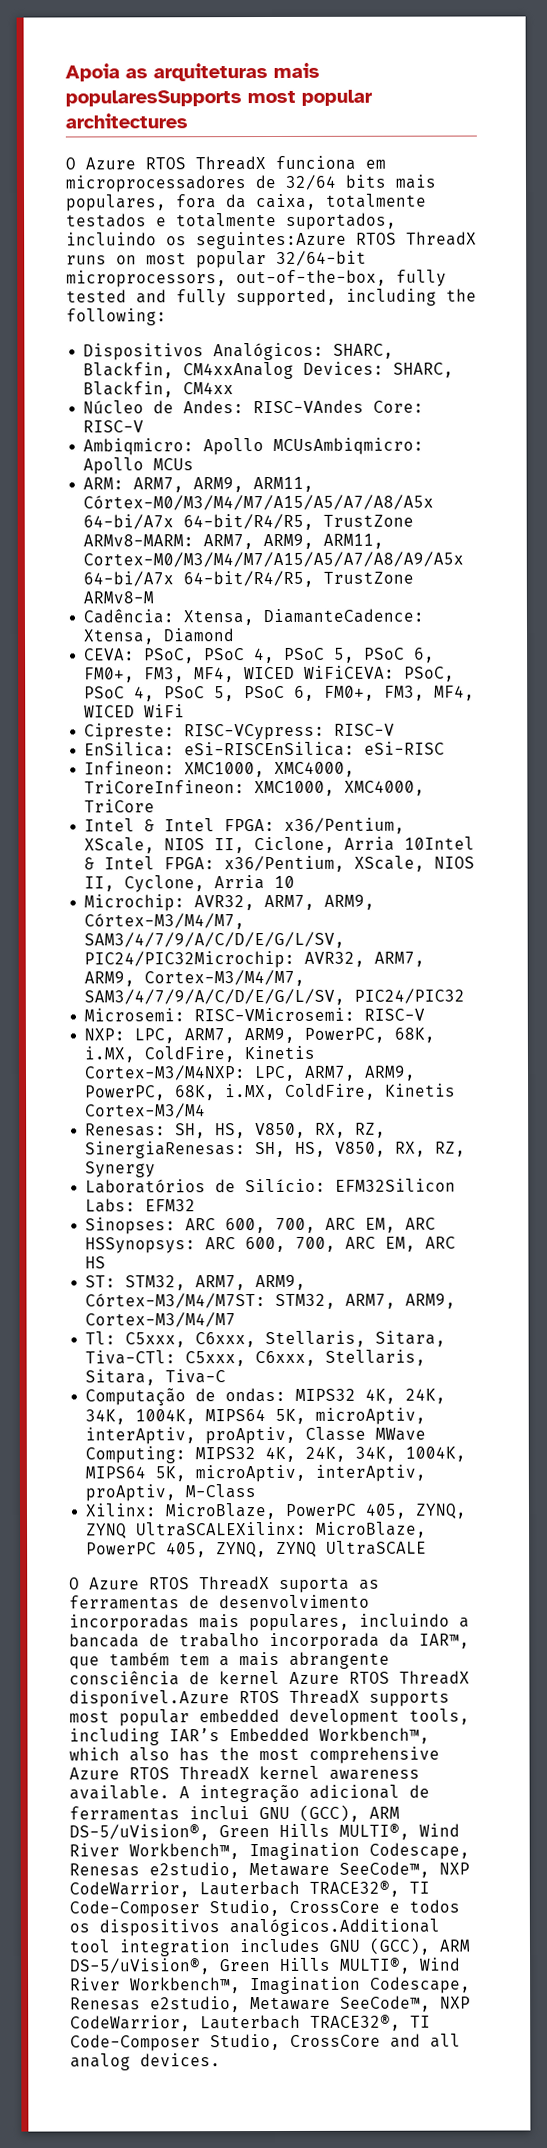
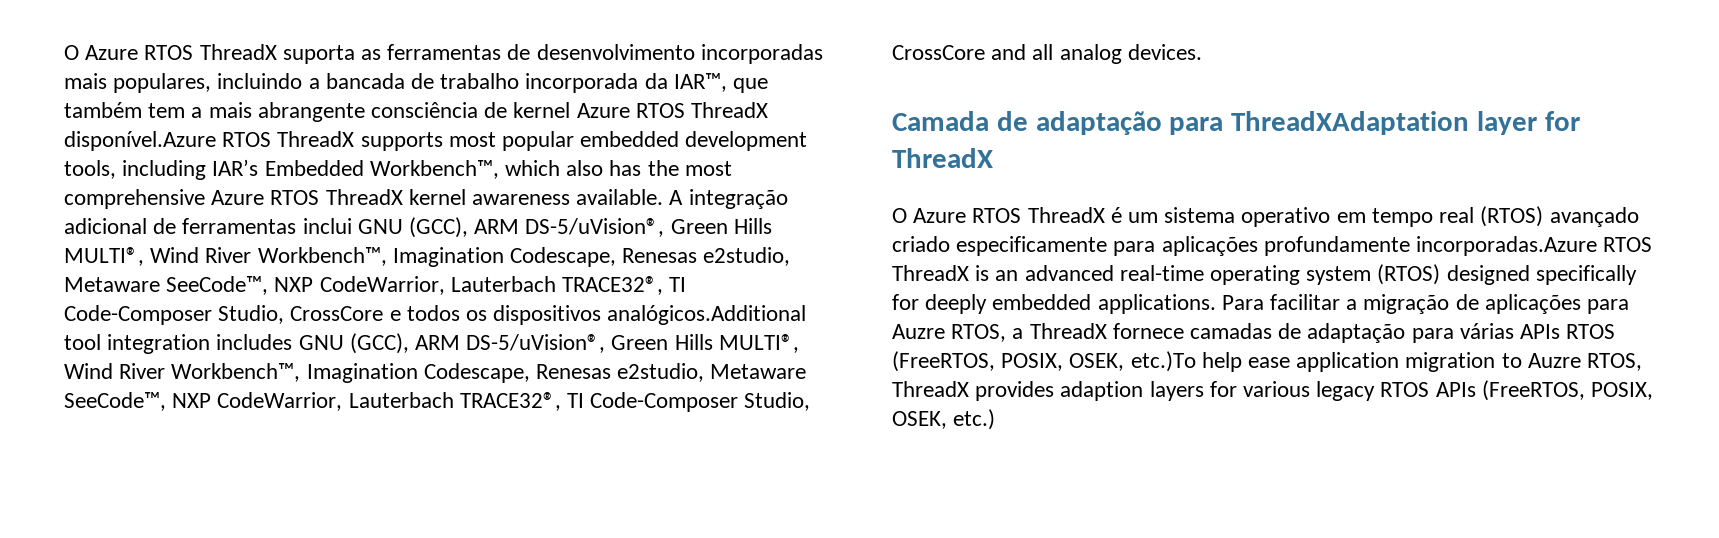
[65,62,320,82] [65,89,373,107] [65,113,188,129] [65,155,386,171] [65,174,436,193] [66,193,427,212] [66,212,397,230] [66,231,477,250] [66,250,367,269] [66,269,447,288] [66,288,477,307] [66,308,167,326] [83,342,395,361] [83,361,455,380] [83,381,235,398] [83,399,425,414] [83,420,145,433] [83,437,425,456] [83,457,195,475] [83,476,315,493] [83,494,435,511] [83,513,415,531] [83,533,385,550] [83,551,465,568] [83,570,415,588] [83,591,155,604] [83,608,425,626] [83,628,236,645] [84,647,436,664] [84,665,456,683] [84,685,476,702] [84,704,186,718] [84,723,396,741] [84,741,446,757] [84,761,356,778] [84,780,426,797] [84,799,156,813] [84,817,406,834] [84,836,476,854] [84,855,476,873] [84,875,296,893] [84,894,376,912] [84,913,246,930] [84,931,346,949] [84,950,426,969] [84,969,306,987] [84,988,466,1006] [84,1007,426,1022] [84,1027,436,1044] [84,1045,316,1063] [84,1065,417,1082] [85,1083,457,1101] [85,1103,207,1119] [85,1122,387,1139] [85,1141,467,1159] [85,1161,157,1178] [85,1178,457,1194] [85,1198,197,1213] [85,1217,437,1235] [85,1236,457,1254] [85,1256,107,1269] [85,1274,307,1291] [85,1293,457,1309] [85,1312,237,1328] [85,1330,447,1348] [85,1349,427,1367] [85,1369,227,1386] [85,1387,447,1407] [85,1407,427,1425] [85,1426,427,1445] [85,1446,467,1464] [85,1464,427,1483] [85,1484,257,1502] [85,1502,468,1520] [86,1521,428,1539] [86,1540,428,1558] Apoia as arquiteturas mais popularesSupports most popular architectures // O Azure RTOS ThreadX funciona em microprocessadores de 32/64 bits mais populares, fora da caixa, totalmente testados e totalmente suportados, incluindo os seguintes:Azure RTOS ThreadX runs on most popular 32/64-bit microprocessors, out-of-the-box, fully tested and fully supported, including the following: // Dispositivos Analógicos: SHARC, Blackfin, CM4xxAnalog Devices: SHARC, Blackfin, CM4xx // Núcleo de Andes: RISC-VAndes Core: RISC-V // Ambiqmicro: Apollo MCUsAmbiqmicro: Apollo MCUs // ARM: ARM7, ARM9, ARM11, Córtex-M0/M3/M4/M7/A15/A5/A7/A8/A5x 64-bi/A7x 64-bit/R4/R5, TrustZone ARMv8-MARM: ARM7, ARM9, ARM11, Cortex-M0/M3/M4/M7/A15/A5/A7/A8/A9/A5x 64-bi/A7x 64-bit/R4/R5, TrustZone ARMv8-M // Cadência: Xtensa, DiamanteCadence: Xtensa, Diamond // CEVA: PSoC, PSoC 4, PSoC 5, PSoC 6, FM0+, FM3, MF4, WICED WiFiCEVA: PSoC, PSoC 4, PSoC 5, PSoC 6, FM0+, FM3, MF4, WICED WiFi // Cipreste: RISC-VCypress: RISC-V // EnSilica: eSi-RISCEnSilica: eSi-RISC // Infineon: XMC1000, XMC4000, TriCoreInfineon: XMC1000, XMC4000, TriCore // Intel & Intel FPGA: x36/Pentium, XScale, NIOS II, Ciclone, Arria 10Intel & Intel FPGA: x36/Pentium, XScale, NIOS II, Cyclone, Arria 10 // Microchip: AVR32, ARM7, ARM9, Córtex-M3/M4/M7, SAM3/4/7/9/A/C/D/E/G/L/SV, PIC24/PIC32Microchip: AVR32, ARM7, ARM9, Cortex-M3/M4/M7, SAM3/4/7/9/A/C/D/E/G/L/SV, PIC24/PIC32 // Microsemi: RISC-VMicrosemi: RISC-V // NXP: LPC, ARM7, ARM9, PowerPC, 68K, i.MX, ColdFire, Kinetis Cortex-M3/M4NXP: LPC, ARM7, ARM9, PowerPC, 68K, i.MX, ColdFire, Kinetis Cortex-M3/M4 // Renesas: SH, HS, V850, RX, RZ, SinergiaRenesas: SH, HS, V850, RX, RZ, Synergy // Laboratórios de Silício: EFM32Silicon Labs: EFM32 // Sinopses: ARC 600, 700, ARC EM, ARC HSSynopsys: ARC 600, 700, ARC EM, ARC HS // ST: STM32, ARM7, ARM9, Córtex-M3/M4/M7ST: STM32, ARM7, ARM9, Cortex-M3/M4/M7 // Tl: C5xxx, C6xxx, Stellaris, Sitara, Tiva-CTl: C5xxx, C6xxx, Stellaris, Sitara, Tiva-C // Computação de ondas: MIPS32 4K, 24K, 34K, 1004K, MIPS64 5K, microAptiv, interAptiv, proAptiv, Classe MWave Computing: MIPS32 4K, 24K, 34K, 1004K, MIPS64 5K, microAptiv, interAptiv, proAptiv, M-Class // Xilinx: MicroBlaze, PowerPC 405, ZYNQ, ZYNQ UltraSCALEXilinx: MicroBlaze, PowerPC 405, ZYNQ, ZYNQ UltraSCALE // -> (64, 52) none
(221, 2060) none -> [892,111,1580,135] [892,148,993,168] [892,206,1639,227] [892,236,1653,256] [892,264,1637,285] [892,294,1630,314] [892,323,1616,343] [892,351,1643,372] [892,380,1654,401] [892,409,996,430] // Camada de adaptação para ThreadXAdaptation layer for ThreadX // O Azure RTOS ThreadX é um sistema operativo em tempo real (RTOS) avançado criado especificamente para aplicações profundamente incorporadas.Azure RTOS ThreadX is an advanced real-time operating system (RTOS) designed specifically for deeply embedded applications. Para facilitar a migração de aplicações para Auzre RTOS, a ThreadX fornece camadas de adaptação para várias APIs RTOS (FreeRTOS, POSIX, OSEK, etc.)To help ease application migration to Auzre RTOS, ThreadX provides adaption layers for various legacy RTOS APIs (FreeRTOS, POSIX, OSEK, etc.)

